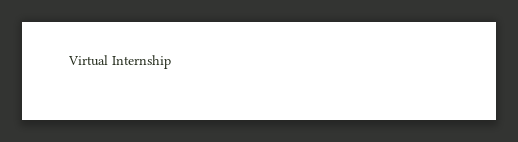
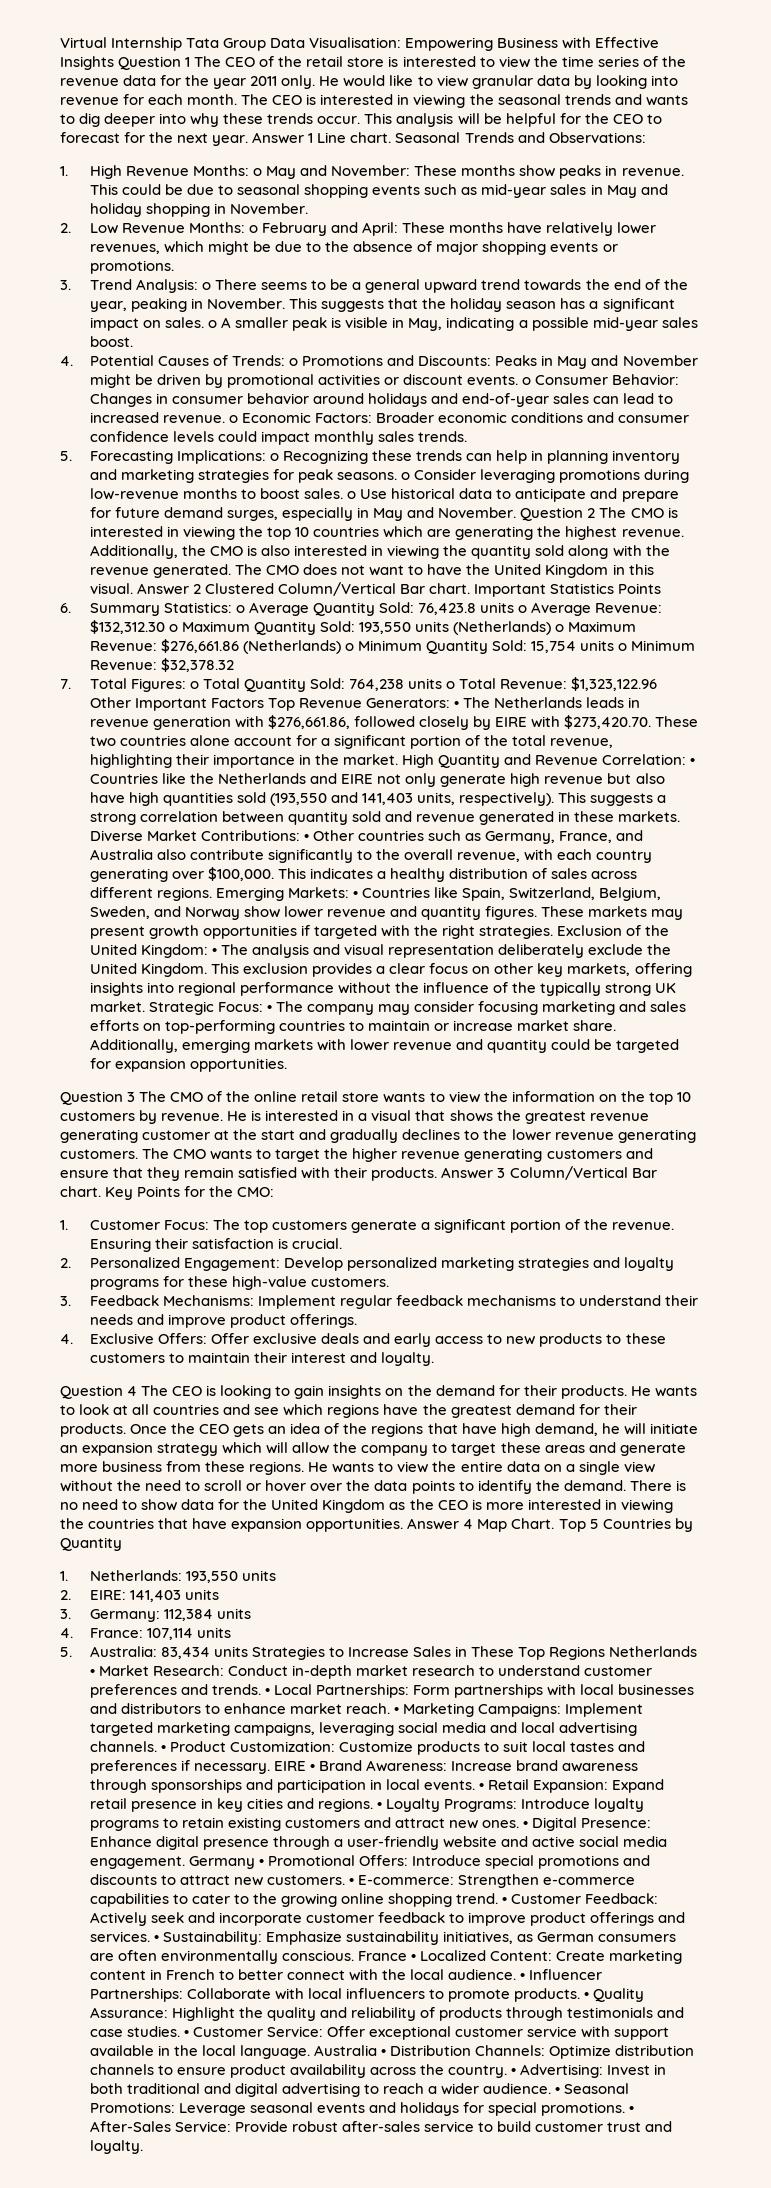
(171, 62) none -> [186,37,660,51] [60,56,686,70] [60,75,678,89] [60,94,688,108] [60,113,662,127] [60,132,646,146] [60,165,684,179] [89,184,668,198] [89,203,309,217] [60,222,657,236] [89,241,618,255] [89,260,174,274] [60,279,688,293] [89,298,675,312] [89,317,698,331] [89,336,133,347] [60,355,698,369] [89,374,680,388] [89,393,674,407] [89,412,690,423] [89,431,468,445] [60,450,681,464] [89,469,690,483] [89,488,679,502] [89,507,678,521] [89,526,684,540] [89,545,670,559] [89,564,654,578] [89,582,662,597] [60,602,663,616] [89,620,637,635] [89,639,696,654] [89,658,234,672] [60,677,658,692] [89,697,641,711] [89,715,699,730] [89,735,614,749] [89,754,696,768] [89,773,665,787] [89,792,667,806] [89,811,681,825] [89,830,644,844] [89,849,653,863] [89,867,638,882] [89,887,662,901] [89,906,684,920] [89,925,670,939] [89,944,672,958] [89,963,692,977] [89,982,677,996] [89,1001,687,1015] [89,1020,617,1034] [89,1039,680,1053] [89,1058,288,1072] [60,1091,691,1105] [60,1110,649,1124] [60,1129,696,1143] [60,1148,653,1162] [60,1166,657,1181] [60,1186,275,1200] [60,1219,675,1233] [89,1238,343,1252] [60,1257,675,1271] [89,1276,390,1290] [60,1295,699,1309] [89,1314,358,1328] [60,1333,666,1347] [89,1352,435,1366] [60,1385,697,1399] [60,1404,637,1418] [60,1423,698,1437] [60,1442,686,1456] [60,1461,655,1475] [60,1480,686,1494] [60,1499,673,1513] [60,1518,693,1532] [60,1537,122,1551] [60,1570,277,1583] [60,1589,220,1602] [60,1608,252,1622] [60,1627,232,1640] [60,1646,698,1660] [89,1665,653,1679] [89,1684,695,1698] [89,1703,644,1717] [89,1722,638,1736] [89,1741,646,1755] [89,1760,639,1774] [89,1779,665,1793] [89,1798,645,1812] [89,1817,652,1831] [89,1836,668,1850] [89,1855,651,1869] [89,1874,636,1888] [89,1893,659,1907] [89,1912,686,1926] [89,1931,677,1945] [89,1950,683,1964] [89,1969,603,1981] [89,1988,645,2002] [89,2007,685,2021] [89,2026,670,2040] [89,2045,695,2059] [89,2064,667,2078] [89,2083,630,2097] [89,2102,635,2116] [89,2121,673,2132] [89,2140,143,2154] Tata Group Data Visualisation: Empowering Business with Effective Insights Question 1 The CEO of the retail store is interested to view the time series of the revenue data for the year 2011 only. He would like to view granular data by looking into revenue for each month. The CEO is interested in viewing the seasonal trends and wants to dig deeper into why these trends occur. This analysis will be helpful for the CEO to forecast for the next year. Answer 1 Line chart. Seasonal Trends and Observations: // 1. High Revenue Months: o May and November: These months show peaks in revenue. This could be due to seasonal shopping events such as mid-year sales in May and holiday shopping in November. // 2. Low Revenue Months: o February and April: These months have relatively lower revenues, which might be due to the absence of major shopping events or promotions. // 3. Trend Analysis: o There seems to be a general upward trend towards the end of the year, peaking in November. This suggests that the holiday season has a significant impact on sales. o A smaller peak is visible in May, indicating a possible mid-year sales boost. // 4. Potential Causes of Trends: o Promotions and Discounts: Peaks in May and November might be driven by promotional activities or discount events. o Consumer Behavior: Changes in consumer behavior around holidays and end-of-year sales can lead to increased revenue. o Economic Factors: Broader economic conditions and consumer confidence levels could impact monthly sales trends. // 5. Forecasting Implications: o Recognizing these trends can help in planning inventory and marketing strategies for peak seasons. o Consider leveraging promotions during low-revenue months to boost sales. o Use historical data to anticipate and prepare for future demand surges, especially in May and November. Question 2 The CMO is interested in viewing the top 10 countries which are generating the highest revenue. Additionally, the CMO is also interested in viewing the quantity sold along with the revenue generated. The CMO does not want to have the United Kingdom in this visual. Answer 2 Clustered Column/Vertical Bar chart. Important Statistics Points // 6. Summary Statistics: o Average Quantity Sold: 76,423.8 units o Average Revenue: $132,312.30 o Maximum Quantity Sold: 193,550 units (Netherlands) o Maximum Revenue: $276,661.86 (Netherlands) o Minimum Quantity Sold: 15,754 units o Minimum Revenue: $32,378.32 // 7. Total Figures: o Total Quantity Sold: 764,238 units o Total Revenue: $1,323,122.96 Other Important Factors Top Revenue Generators: • The Netherlands leads in revenue generation with $276,661.86, followed closely by EIRE with $273,420.70. These two countries alone account for a significant portion of the total revenue, highlighting their importance in the market. High Quantity and Revenue Correlation: • Countries like the Netherlands and EIRE not only generate high revenue but also have high quantities sold (193,550 and 141,403 units, respectively). This suggests a strong correlation between quantity sold and revenue generated in these markets. Diverse Market Contributions: • Other countries such as Germany, France, and Australia also contribute significantly to the overall revenue, with each country generating over $100,000. This indicates a healthy distribution of sales across different regions. Emerging Markets: • Countries like Spain, Switzerland, Belgium, Sweden, and Norway show lower revenue and quantity figures. These markets may present growth opportunities if targeted with the right strategies. Exclusion of the United Kingdom: • The analysis and visual representation deliberately exclude the United Kingdom. This exclusion provides a clear focus on other key markets, offering insights into regional performance without the influence of the typically strong UK market. Strategic Focus: • The company may consider focusing marketing and sales efforts on top-performing countries to maintain or increase market share. Additionally, emerging markets with lower revenue and quantity could be targeted for expansion opportunities. // Question 3 The CMO of the online retail store wants to view the information on the top 10 customers by revenue. He is interested in a visual that shows the greatest revenue generating customer at the start and gradually declines to the lower revenue generating customers. The CMO wants to target the higher revenue generating customers and ensure that they remain satisfied with their products. Answer 3 Column/Vertical Bar chart. Key Points for the CMO: // 1. Customer Focus: The top customers generate a significant portion of the revenue. Ensuring their satisfaction is crucial. // 2. Personalized Engagement: Develop personalized marketing strategies and loyalty programs for these high-value customers. // 3. Feedback Mechanisms: Implement regular feedback mechanisms to understand their needs and improve product offerings. // 4. Exclusive Offers: Offer exclusive deals and early access to new products to these customers to maintain their interest and loyalty. // Question 4 The CEO is looking to gain insights on the demand for their products. He wants to look at all countries and see which regions have the greatest demand for their products. Once the CEO gets an idea of the regions that have high demand, he will initiate an expansion strategy which will allow the company to target these areas and generate more business from these regions. He wants to view the entire data on a single view without the need to scroll or hover over the data points to identify the demand. There is no need to show data for the United Kingdom as the CEO is more interested in viewing the countries that have expansion opportunities. Answer 4 Map Chart. Top 5 Countries by Quantity // 1. Netherlands: 193,550 units // 2. EIRE: 141,403 units // 3. Germany: 112,384 units // 4. France: 107,114 units // 5. Australia: 83,434 units Strategies to Increase Sales in These Top Regions Netherlands • Market Research: Conduct in-depth market research to understand customer preferences and trends. • Local Partnerships: Form partnerships with local businesses and distributors to enhance market reach. • Marketing Campaigns: Implement targeted marketing campaigns, leveraging social media and local advertising channels. • Product Customization: Customize products to suit local tastes and preferences if necessary. EIRE • Brand Awareness: Increase brand awareness through sponsorships and participation in local events. • Retail Expansion: Expand retail presence in key cities and regions. • Loyalty Programs: Introduce loyalty programs to retain existing customers and attract new ones. • Digital Presence: Enhance digital presence through a user-friendly website and active social media engagement. Germany • Promotional Offers: Introduce special promotions and discounts to attract new customers. • E-commerce: Strengthen e-commerce capabilities to cater to the growing online shopping trend. • Customer Feedback: Actively seek and incorporate customer feedback to improve product offerings and services. • Sustainability: Emphasize sustainability initiatives, as German consumers are often environmentally conscious. France • Localized Content: Create marketing content in French to better connect with the local audience. • Influencer Partnerships: Collaborate with local influencers to promote products. • Quality Assurance: Highlight the quality and reliability of products through testimonials and case studies. • Customer Service: Offer exceptional customer service with support available in the local language. Australia • Distribution Channels: Optimize distribution channels to ensure product availability across the country. • Advertising: Invest in both traditional and digital advertising to reach a wider audience. • Seasonal Promotions: Leverage seasonal events and holidays for special promotions. • After-Sales Service: Provide robust after-sales service to build customer trust and loyalty.

